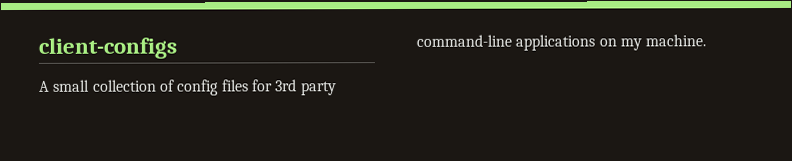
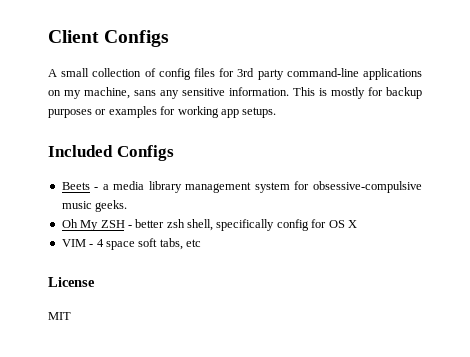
[38,37,177,59] client-configs -> [48,30,170,47] Client Configs
[645,34,707,47] machine. -> [84,87,422,99] [48,106,277,118] [48,145,174,161] [61,181,422,193] [61,200,128,212] [61,219,357,231] [61,238,201,250] [48,277,95,287] [48,312,71,320] machine, sans any sensitive information. This is mostly for backup purposes or examples for working app setups. // Included Configs // Beets - a media library management system for obsessive-compulsive music geeks. // Oh My ZSH - better zsh shell, specifically config for OS X // VIM - 4 space soft tabs, etc // License // MIT

